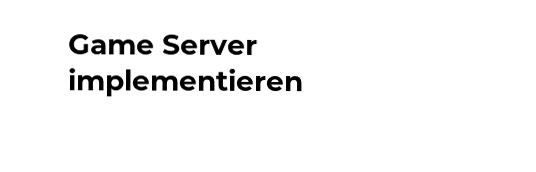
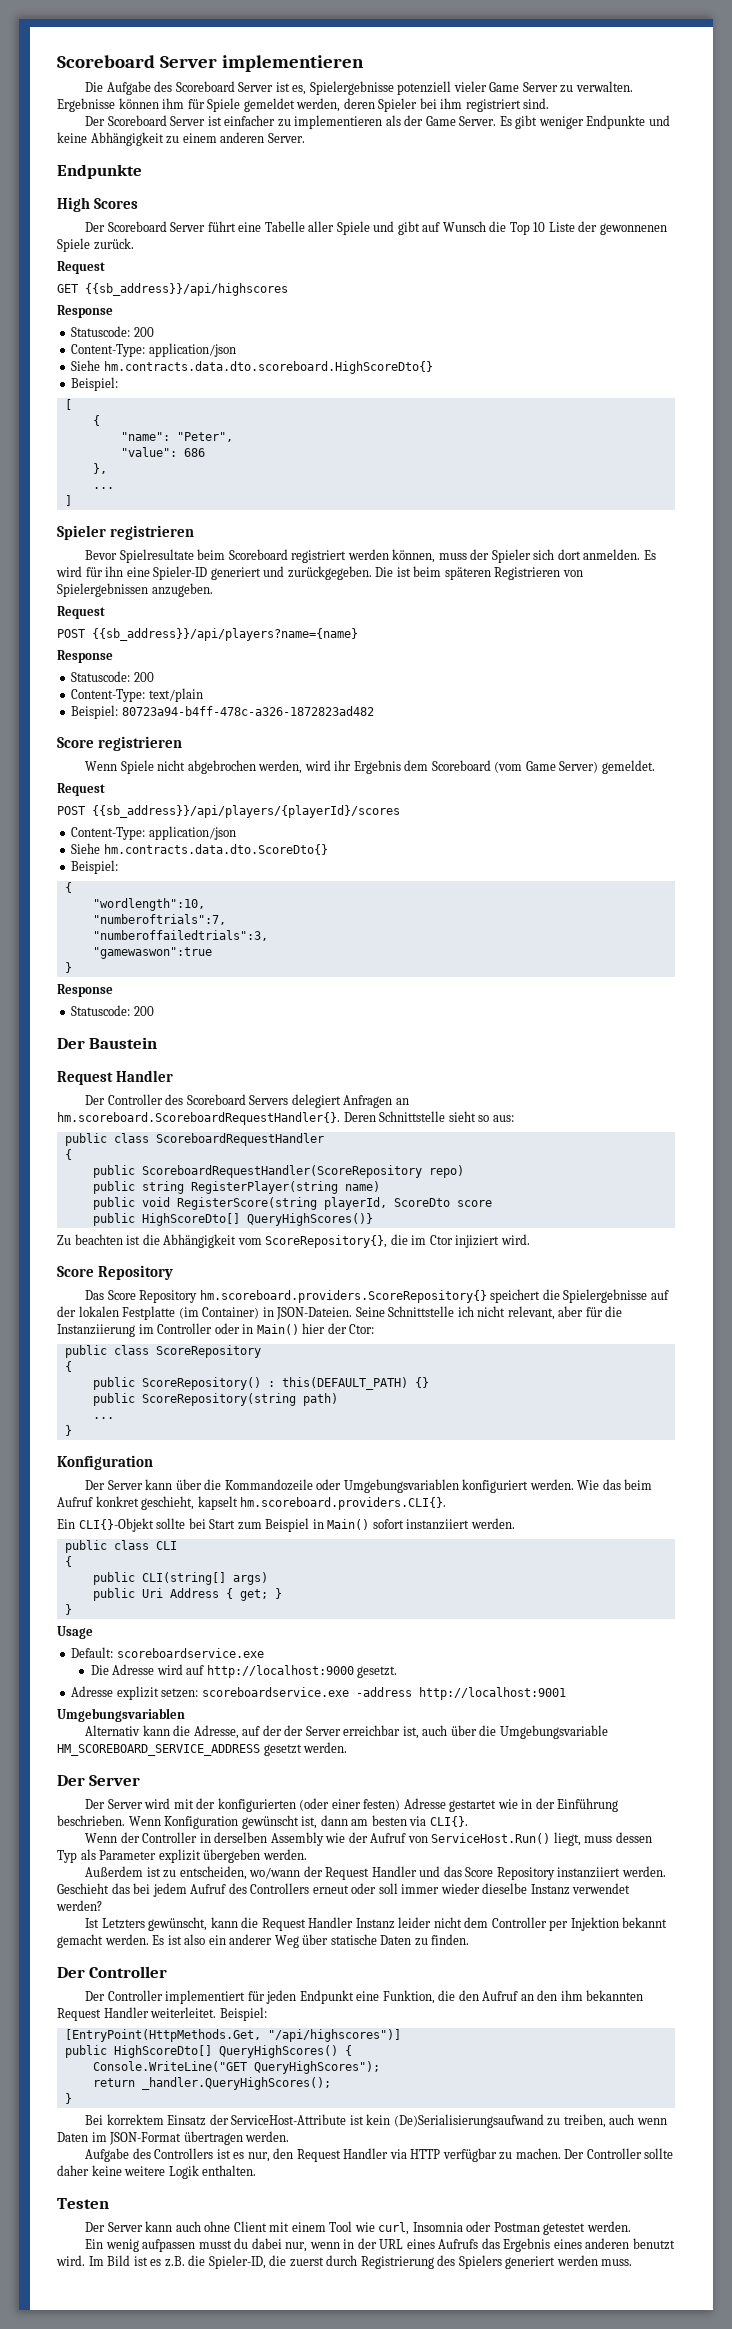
[68,34,258,55] [67,68,304,98] Game Server implementieren -> [57,55,364,72] [85,81,633,95] [57,98,550,112] [85,115,670,129] [57,132,305,146] [57,164,142,179] [57,197,138,212] [85,221,667,235] [57,238,134,252] [57,261,105,274] [57,283,288,296] [57,305,113,318] [71,326,154,337] [71,343,236,357] [71,360,433,374] [71,377,119,391] [64,399,72,410] [92,415,100,426] [120,432,233,442] [120,447,205,457] [92,463,107,474] [92,487,114,489] [64,495,72,506] [57,525,194,540] [85,549,656,563] [56,566,583,580] [57,583,213,597] [57,606,105,619] [57,628,358,641] [57,650,113,663] [71,671,154,682] [71,688,203,702] [71,705,374,719] [57,736,182,751] [85,760,655,774] [57,783,105,796] [57,805,400,818] [71,826,236,840] [71,843,328,855] [71,860,119,874] [64,882,72,893] [92,898,205,911] [92,914,226,925] [92,930,268,941] [92,947,212,959] [64,962,72,973] [57,984,113,997] [71,1005,154,1016] [57,1037,158,1049] [57,1070,173,1085] [85,1094,409,1108] [57,1111,514,1125] [64,1133,324,1146] [64,1149,72,1160] [92,1165,464,1178] [92,1181,380,1194] [92,1197,492,1210] [92,1213,373,1226] [57,1234,530,1248] [57,1265,173,1280] [85,1289,669,1303] [57,1306,623,1320] [57,1323,375,1337] [64,1345,261,1358] [64,1361,72,1372] [92,1377,429,1390] [92,1393,338,1406] [92,1417,114,1419] [64,1425,72,1436] [57,1455,153,1470] [85,1479,653,1493] [57,1496,447,1510] [57,1518,515,1532] [64,1540,177,1553] [64,1556,72,1567] [92,1572,268,1585] [92,1588,282,1601] [64,1604,72,1615] [57,1626,93,1639] [71,1647,264,1658] [90,1664,398,1678] [71,1686,566,1700] [57,1708,185,1722] [85,1725,608,1739] [57,1742,348,1756] [57,1775,141,1786] [85,1798,619,1812] [57,1815,468,1829] [85,1832,652,1846] [57,1849,307,1863] [85,1866,666,1880] [57,1883,631,1897] [56,1900,102,1911] [85,1917,668,1931] [57,1934,470,1948] [57,1966,168,1978] [85,1990,644,2004] [57,2007,267,2021] [64,2029,401,2042] [64,2045,352,2058] [92,2061,380,2074] [92,2077,331,2090] [64,2093,72,2104] [85,2114,667,2128] [57,2131,290,2145] [85,2148,674,2162] [57,2165,257,2179] [57,2198,109,2209] [85,2221,631,2235] [85,2238,675,2252] [56,2255,633,2269] Scoreboard Server implementieren // Die Aufgabe des Scoreboard Server ist es, Spielergebnisse potenziell vieler Game Server zu verwalten. Ergebnisse können ihm für Spiele gemeldet werden, deren Spieler bei ihm registriert sind. // Der Scoreboard Server ist einfacher zu implementieren als der Game Server. Es gibt weniger Endpunkte und keine Abhängigkeit zu einem anderen Server. // Endpunkte // High Scores // Der Scoreboard Server führt eine Tabelle aller Spiele und gibt auf Wunsch die Top 10 Liste der gewonnenen Spiele zurück. // Request // GET {{sb_address}}/api/highscores // Response // Statuscode: 200 // Content-Type: application/json // Siehe hm.contracts.data.dto.scoreboard.HighScoreDto{} // Beispiel: // [ // { // "name": "Peter", // "value": 686 // }, // ... // ] // Spieler registrieren // Bevor Spielresultate beim Scoreboard registriert werden können, muss der Spieler sich dort anmelden. Es wird für ihn eine Spieler-ID generiert und zurückgegeben. Die ist beim späteren Registrieren von Spielergebnissen anzugeben. // Request // POST {{sb_address}}/api/players?name={name} // Response // Statuscode: 200 // Content-Type: text/plain // Beispiel: 80723a94-b4ff-478c-a326-1872823ad482 // Score registrieren // Wenn Spiele nicht abgebrochen werden, wird ihr Ergebnis dem Scoreboard (vom Game Server) gemeldet. // Request // POST {{sb_address}}/api/players/{playerId}/scores // Content-Type: application/json // Siehe hm.contracts.data.dto.ScoreDto{} // Beispiel: // { // "wordlength":10, // "numberoftrials":7, // "numberoffailedtrials":3, // "gamewaswon":true // } // Response // Statuscode: 200 // Der Baustein // Request Handler // Der Controller des Scoreboard Servers delegiert Anfragen an hm.scoreboard.ScoreboardRequestHandler{}. Deren Schnittstelle sieht so aus: // public class ScoreboardRequestHandler // { // public ScoreboardRequestHandler(ScoreRepository repo) // public string RegisterPlayer(string name) // public void RegisterScore(string playerId, ScoreDto score // public HighScoreDto[] QueryHighScores()} // Zu beachten ist die Abhängigkeit vom ScoreRepository{}, die im Ctor injiziert wird. // Score Repository // Das Score Repository hm.scoreboard.providers.ScoreRepository{} speichert die Spielergebnisse auf der lokalen Festplatte (im Container) in JSON-Dateien. Seine Schnittstelle ich nicht relevant, aber für die Instanziierung im Controller oder in Main() hier der Ctor: // public class ScoreRepository // { // public ScoreRepository() : this(DEFAULT_PATH) {} // public ScoreRepository(string path) // ... // } // Konfiguration // Der Server kann über die Kommandozeile oder Umgebungsvariablen konfiguriert werden. Wie das beim Aufruf konkret geschieht, kapselt hm.scoreboard.providers.CLI{}. // Ein CLI{}-Objekt sollte bei Start zum Beispiel in Main() sofort instanziiert werden. // public class CLI // { // public CLI(string[] args) // public Uri Address { get; } // } // Usage // Default: scoreboardservice.exe // Die Adresse wird auf http://localhost:9000 gesetzt. // Adresse explizit setzen: scoreboardservice.exe -address http://localhost:9001 // Umgebungsvariablen // Alternativ kann die Adresse, auf der der Server erreichbar ist, auch über die Umgebungsvariable HM_SCOREBOARD_SERVICE_ADDRESS gesetzt werden. // Der Server // Der Server wird mit der konfigurierten (oder einer festen) Adresse gestartet wie in der Einführung beschrieben. Wenn Konfiguration gewünscht ist, dann am besten via CLI{}. // Wenn der Controller in derselben Assembly wie der Aufruf von ServiceHost.Run() liegt, muss dessen Typ als Parameter explizit übergeben werden. // Außerdem ist zu entscheiden, wo/wann der Request Handler und das Score Repository instanziiert werden. Geschieht das bei jedem Aufruf des Controllers erneut oder soll immer wieder dieselbe Instanz verwendet werden? // Ist Letzters gewünscht, kann die Request Handler Instanz leider nicht dem Controller per Injektion bekannt gemacht werden. Es ist also ein anderer Weg über statische Daten zu finden. // Der Controller // Der Controller implementiert für jeden Endpunkt eine Funktion, die den Aufruf an den ihm bekannten Request Handler weiterleitet. Beispiel: // [EntryPoint(HttpMethods.Get, "/api/highscores")] // public HighScoreDto[] QueryHighScores() { // Console.WriteLine("GET QueryHighScores"); // return _handler.QueryHighScores(); // } // Bei korrektem Einsatz der ServiceHost-Attribute ist kein (De)Serialisierungsaufwand zu treiben, auch wenn Daten im JSON-Format übertragen werden. // Aufgabe des Controllers ist es nur, den Request Handler via HTTP verfügbar zu machen. Der Controller sollte daher keine weitere Logik enthalten. // Testen // Der Server kann auch ohne Client mit einem Tool wie curl, Insomnia oder Postman getestet werden. // Ein wenig aufpassen musst du dabei nur, wenn in der URL eines Aufrufs das Ergebnis eines anderen benutzt wird. Im Bild ist es z.B. die Spieler-ID, die zuerst durch Registrierung des Spielers generiert werden muss.

